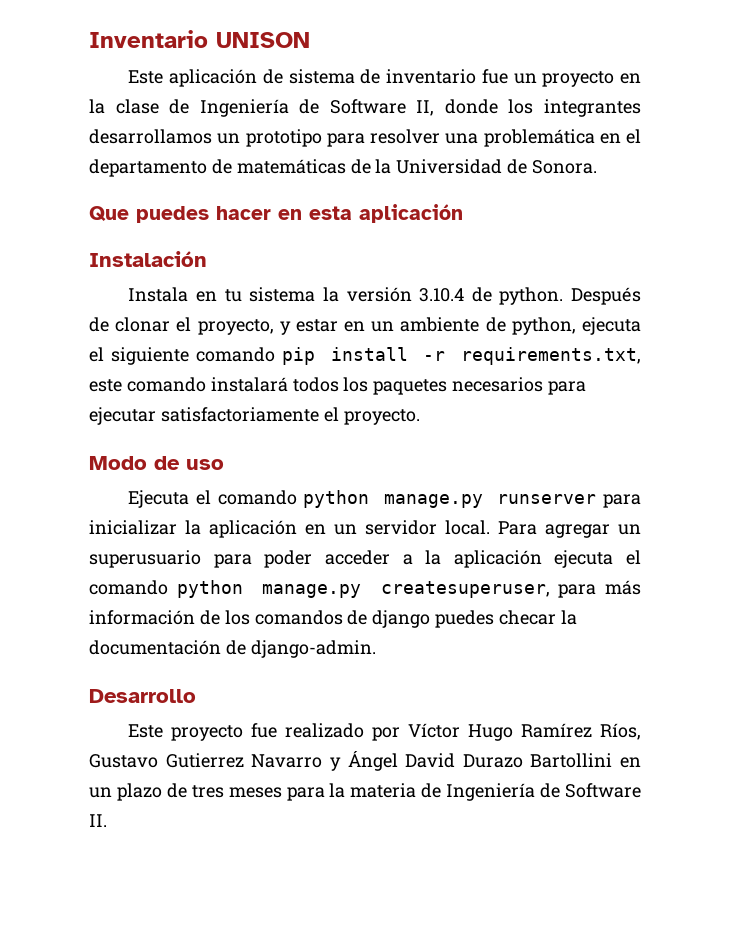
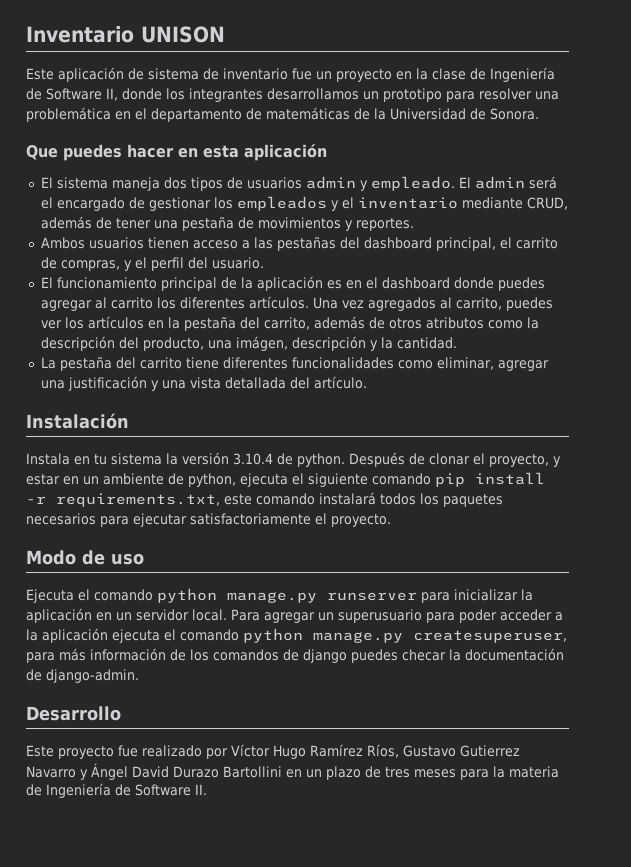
(463, 213) none -> [40,176,557,191] [40,196,568,211] [40,216,414,231] [40,237,558,251] [40,257,264,271] [40,276,545,291] [40,296,553,311] [40,316,539,331] [40,336,457,351] [40,357,549,371] [40,376,367,391] // El sistema maneja dos tipos de usuarios admin y empleado. El admin será el encargado de gestionar los empleados y el inventario mediante CRUD, además de tener una pestaña de movimientos y reportes. // Ambos usuarios tienen acceso a las pestañas del dashboard principal, el carrito de compras, y el perfil del usuario. // El funcionamiento principal de la aplicación es en el dashboard donde puedes agregar al carrito los diferentes artículos. Una vez agregados al carrito, puedes ver los artículos en la pestaña del carrito, además de otros atributos como la descripción del producto, una imágen, descripción y la cantidad. // La pestaña del carrito tiene diferentes funcionalidades como eliminar, agregar una justificación y una vista detallada del artículo.

